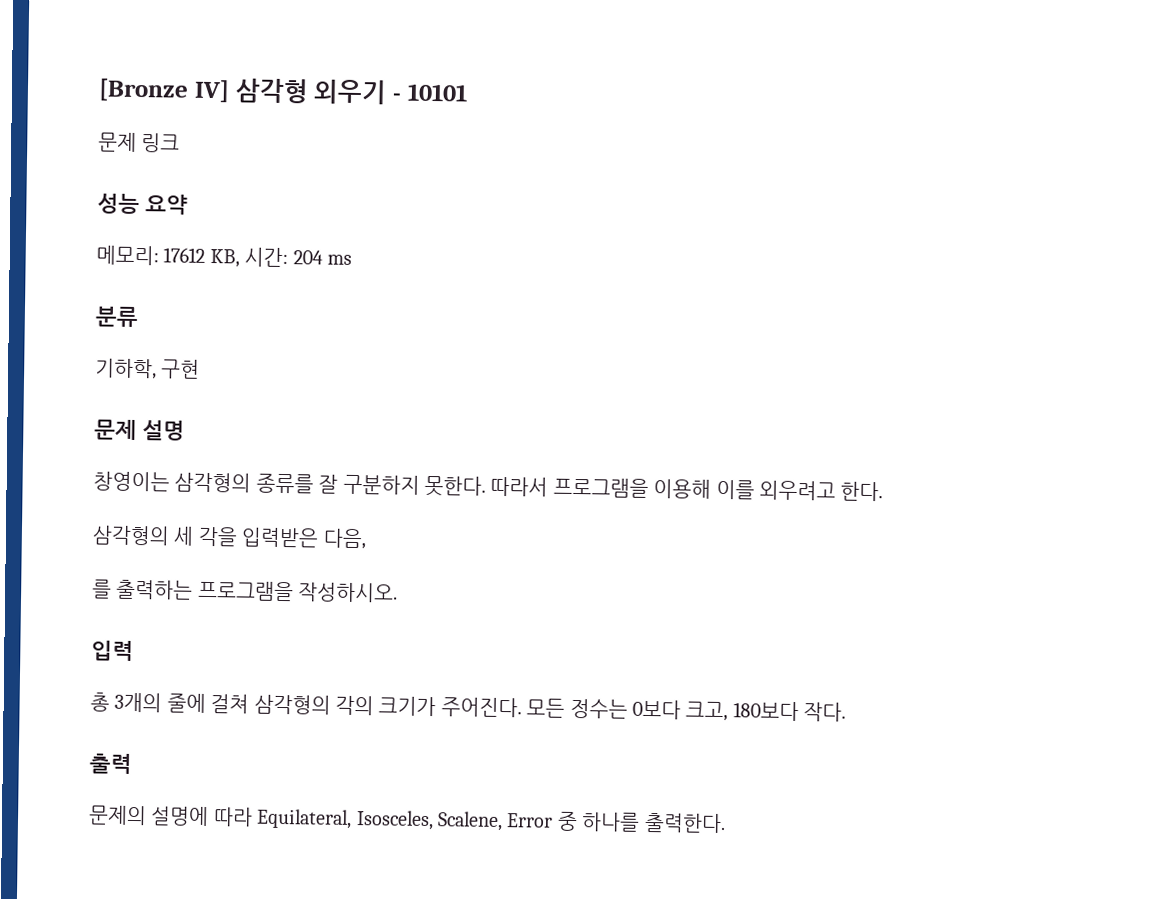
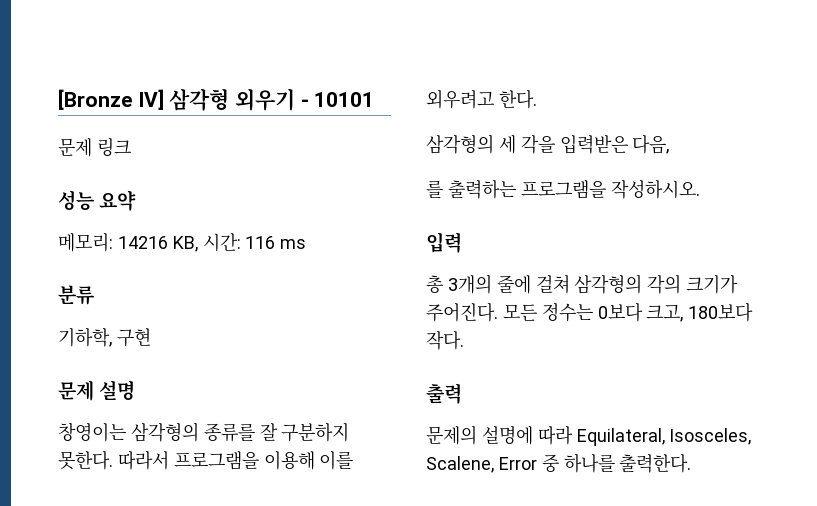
[163,247,206,263] 17612 -> [117,236,168,249] 14216
[292,250,323,265] 204 -> [245,236,276,249] 116

